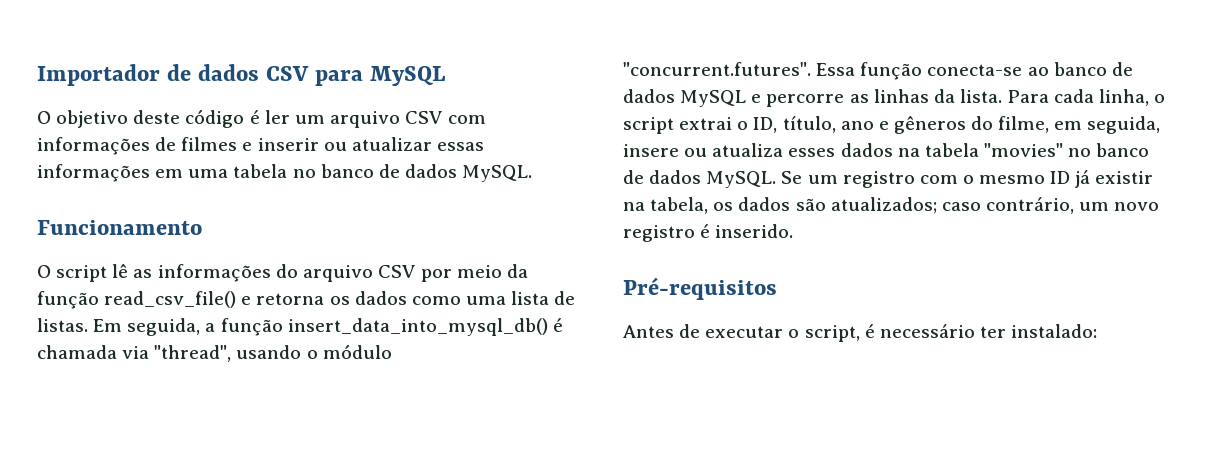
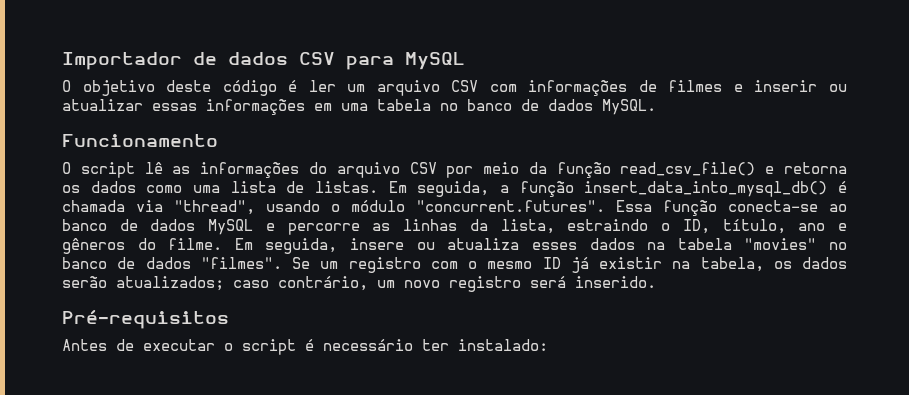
[959,89,1166,106] [623,117,733,134] lista. Para cada linha, o script extrai -> [500,219,649,234] lista, estraindo
[998,116,1083,133] filme, em -> [168,238,253,250] filme. Em
[706,171,777,188] MySQL. -> [200,257,282,269] "filmes".
[795,198,826,211] são -> [62,276,107,288] serão
[700,224,711,238] é -> [530,276,566,288] será
[804,325,860,342] script, -> [242,339,296,355] script

